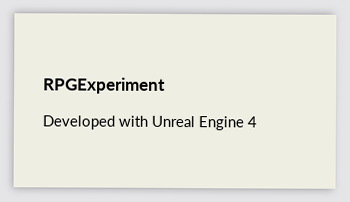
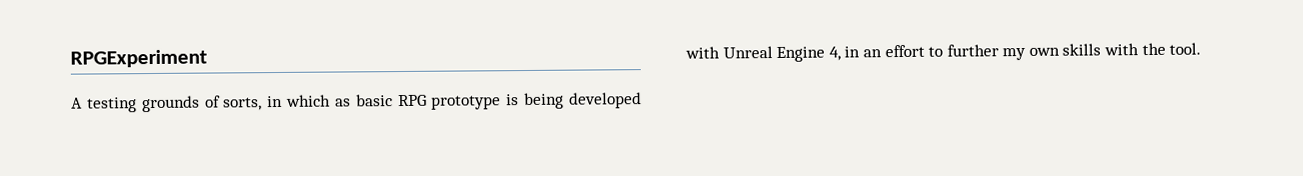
[42,115,257,131] Developed with Unreal Engine 4 -> [71,92,643,113] [685,42,1202,62] A testing grounds of sorts, in which as basic RPG prototype is being developed with Unreal Engine 4, in an effort to further my own skills with the tool.

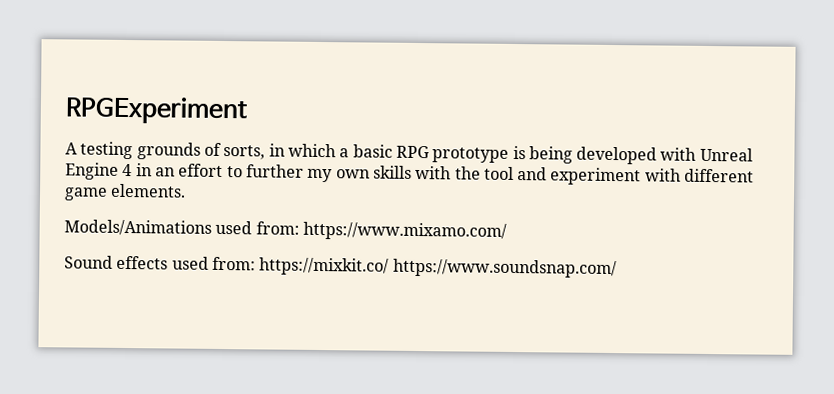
[334,98,351,107] as -> [339,148,350,158] a
[828,46,841,61] 4, -> [122,163,133,177] 4
[1169,42,1202,55] tool. -> [483,166,755,186] [64,183,187,201] [64,219,507,241] [64,255,617,279] tool and experiment with different game elements. // Models/Animations used from: https://www.mixamo.com/ // Sound effects used from: https://mixkit.co/ https://www.soundsnap.com/

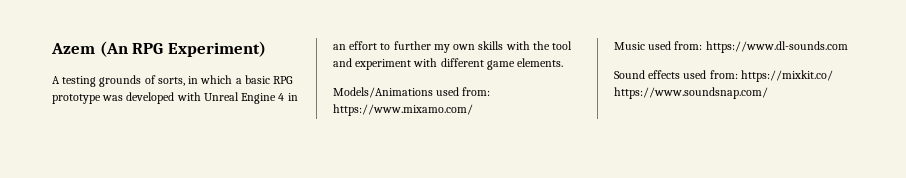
[65,96,248,125] RPGExperiment -> [51,41,266,57] Azem (An RPG Experiment)
[512,145,573,164] is being -> [102,95,124,101] was
(507, 231) none -> [614,41,848,53] // Music used from: https://www.dl-sounds.com

